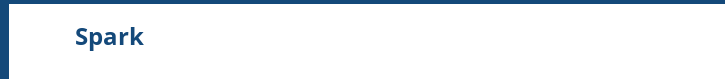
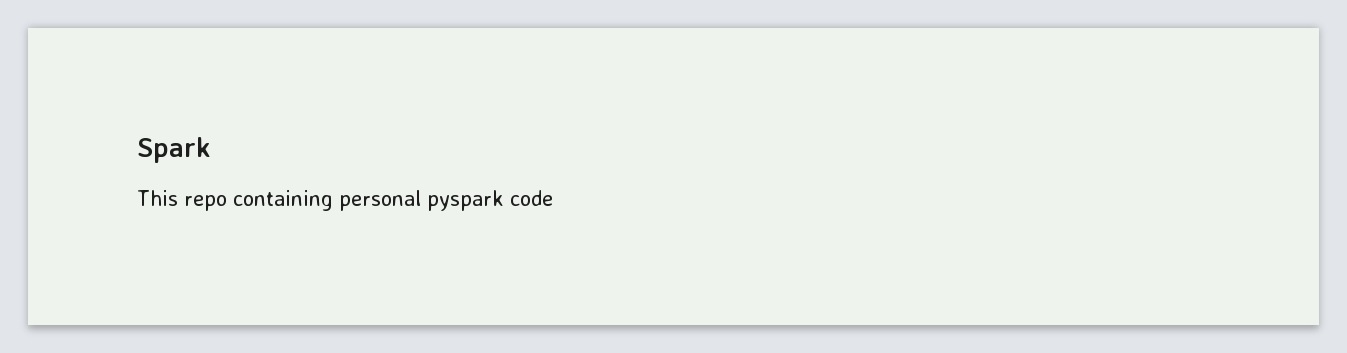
(144, 39) none -> [137,190,553,211] // This repo containing personal pyspark code

